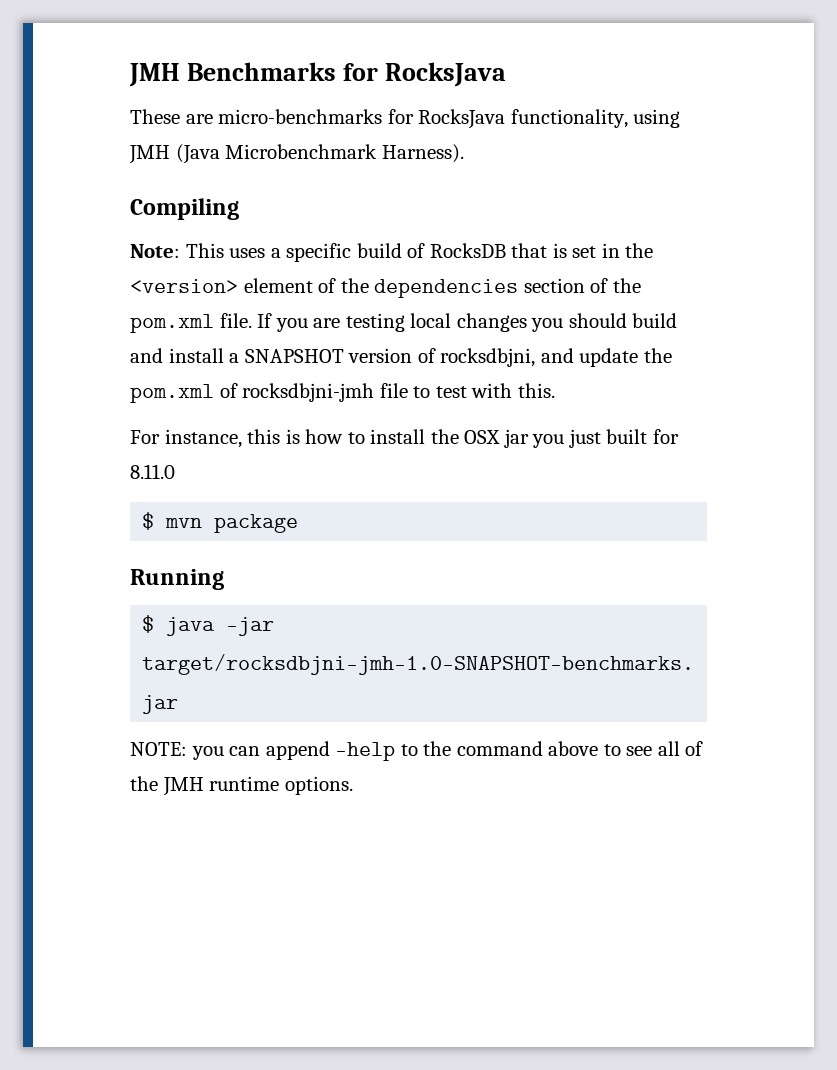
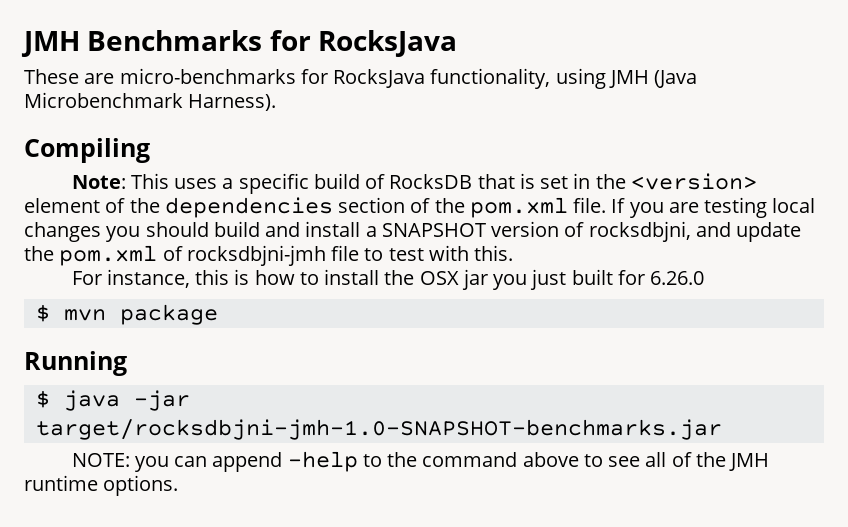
[130,464,175,479] 8.11.0 -> [650,271,705,285] 6.26.0

